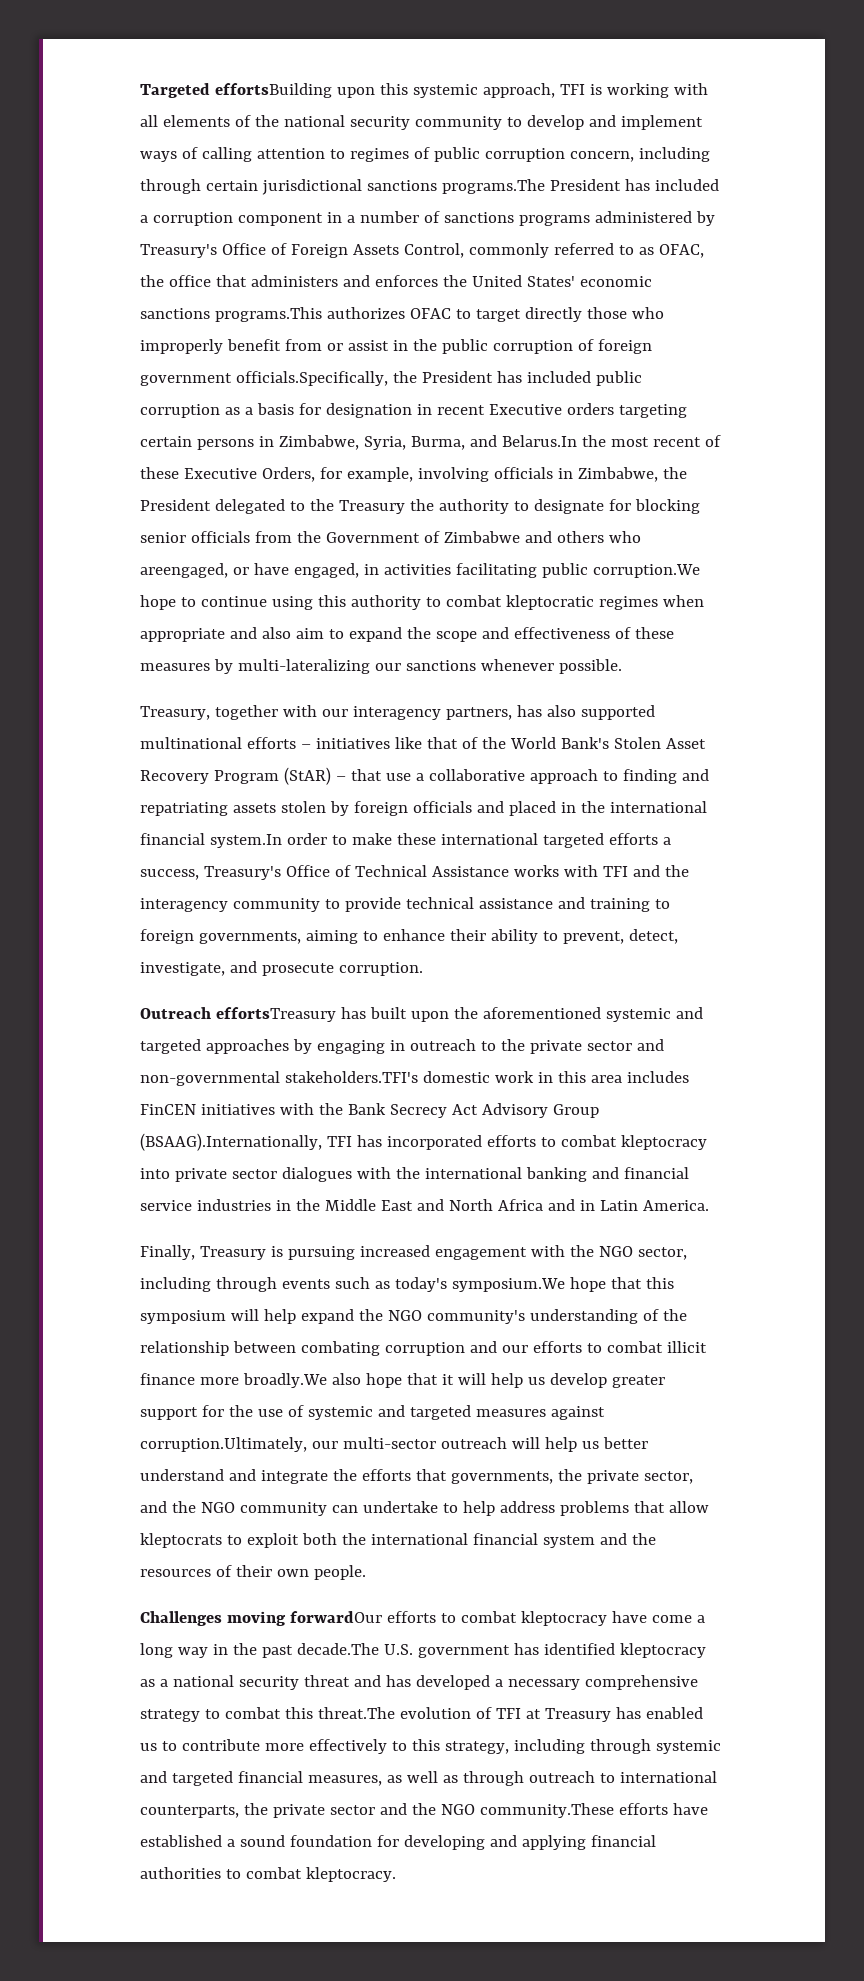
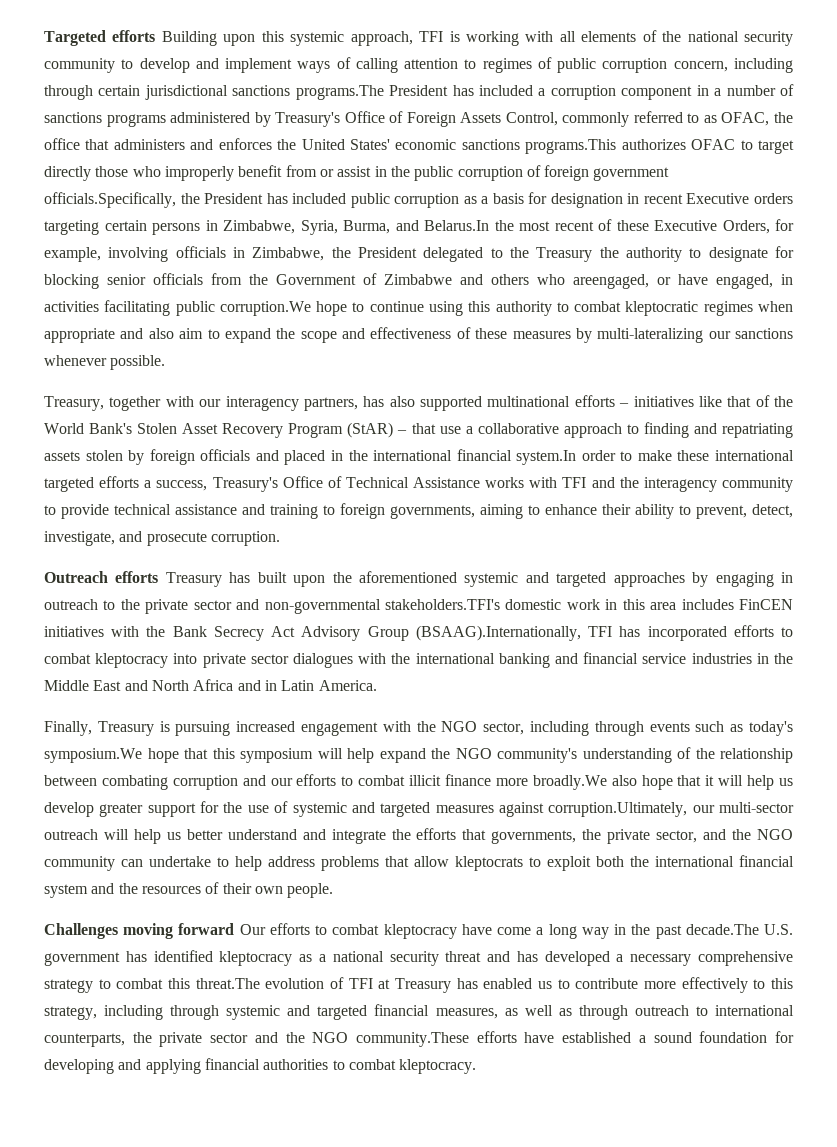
[214,83,332,98] effortsBuilding -> [112,30,217,46] efforts Building
[215,1007,336,1022] effortsTreasury -> [115,571,222,587] efforts Treasury
[289,1611,382,1623] forwardOur -> [178,923,266,935] forward Our

